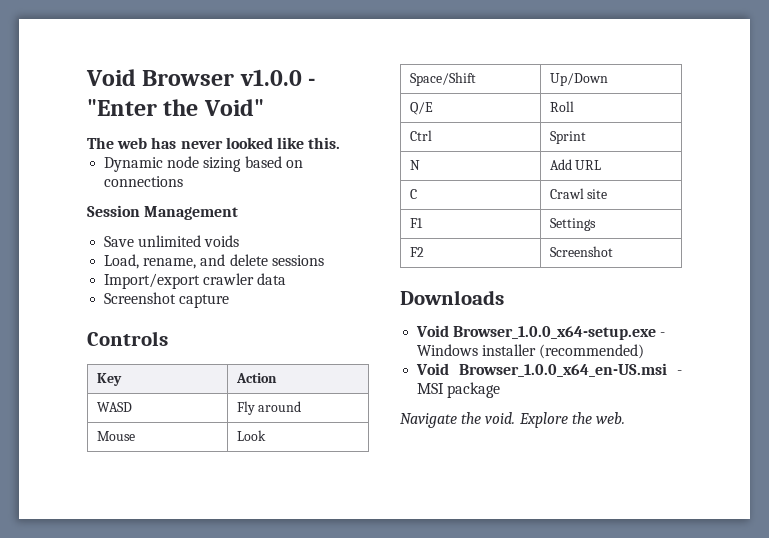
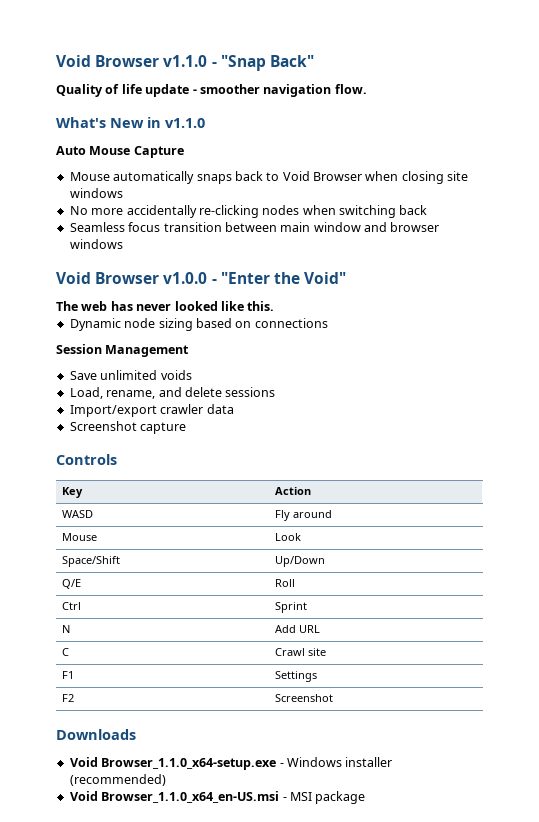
[86,69,235,86] Void Browser -> [56,55,314,71] [56,84,367,97] [56,117,205,128] [56,146,184,158] [69,171,469,184] [69,188,123,198] [69,205,428,218] [69,222,440,232] [69,239,123,249] [56,272,160,284] Void Browser v1.1.0 - "Snap Back" // Quality of life update - smoother navigation flow. // What's New in v1.1.0 // Auto Mouse Capture // Mouse automatically snaps back to Void Browser when closing site windows // No more accidentally re-clicking nodes when switching back // Seamless focus transition between main window and browser windows // Void Browser
[453,326,657,340] Browser_1.0.0_x64-setup.exe -> [101,758,277,770] Browser_1.1.0_x64-setup.exe
[459,363,668,377] Browser_1.0.0_x64_en-US.msi -> [101,791,280,803] Browser_1.1.0_x64_en-US.msi
[400,412,625,428] // Navigate the void. Explore the web. -> (366, 797) none

